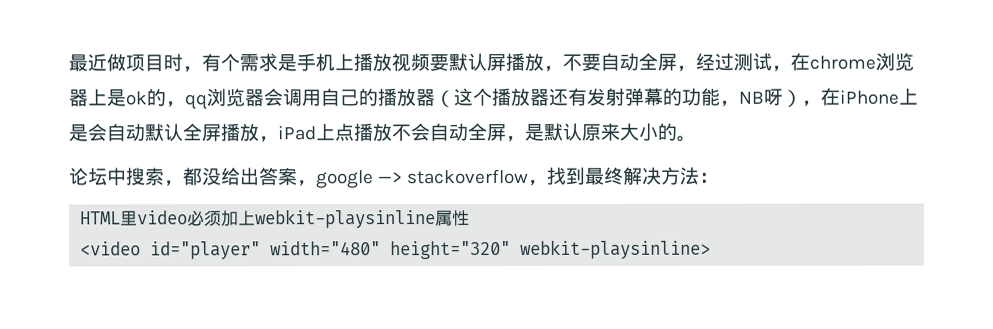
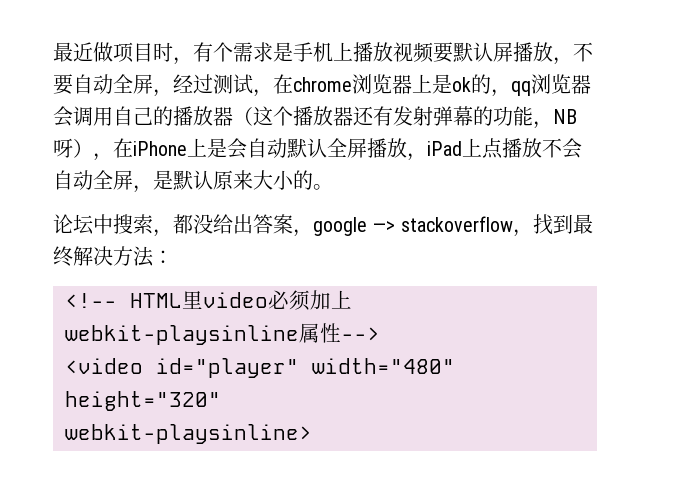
(720, 177) none -> [65,293,117,308] <!--
(471, 218) none -> [341,327,380,341] -->
(512, 250) none -> (221, 401) //

